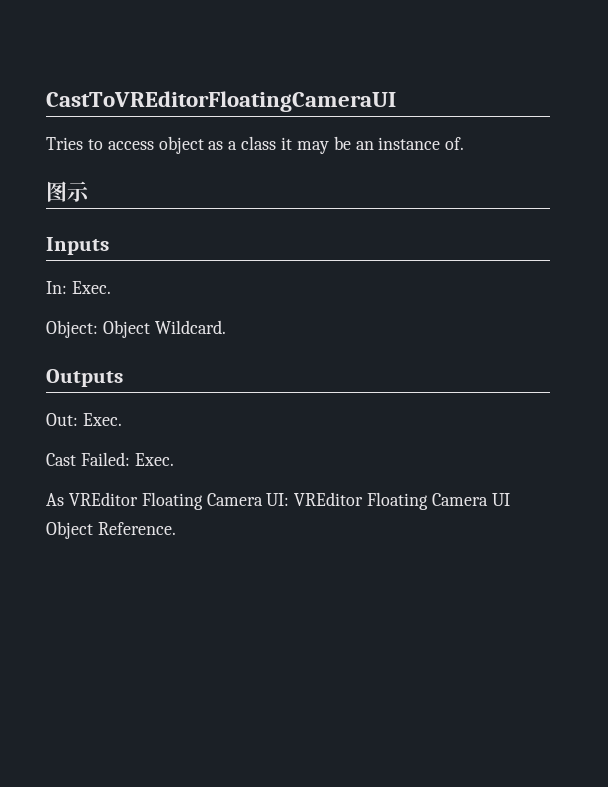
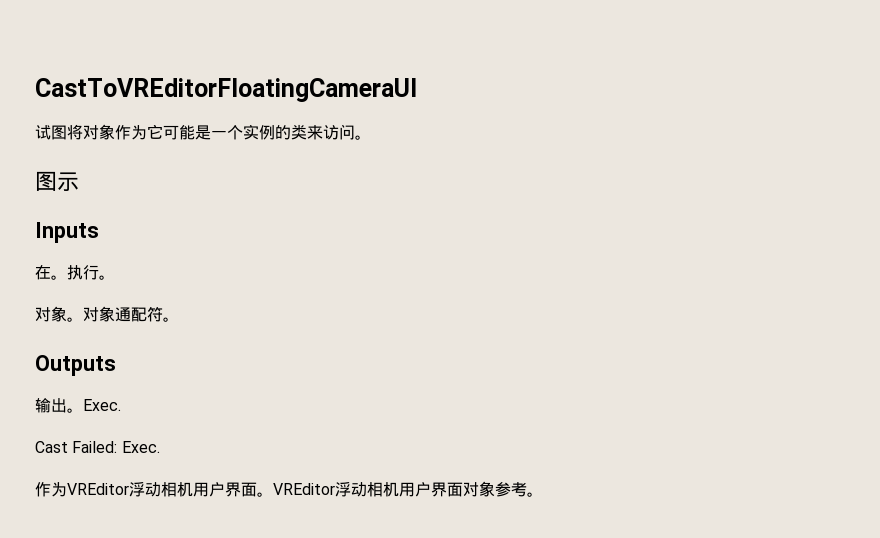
[46,136,465,154] [46,181,90,202] [46,237,109,255] [46,281,111,294] [46,320,226,338] Tries to access object as a class it may be an instance of. // 图示 // Inputs // In: Exec. // Object: Object Wildcard. -> [35,124,371,140] [35,171,79,191] [35,222,99,243] [35,265,115,280] [35,306,179,322] 试图将对象作为它可能是一个实例的类来访问。 // 图示 // Inputs // 在。执行。 // 对象。对象通配符。
[46,413,78,426] Out: -> [35,398,83,413] 输出。
[46,492,510,510] [46,521,176,539] As VREditor Floating Camera UI: VREditor Floating Camera UI Object Reference. -> [35,481,543,497] 作为VREditor浮动相机用户界面。VREditor浮动相机用户界面对象参考。

